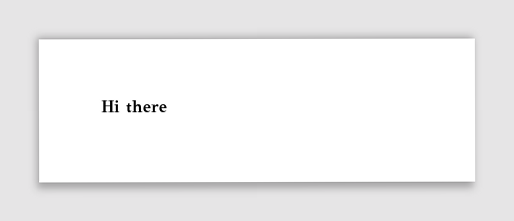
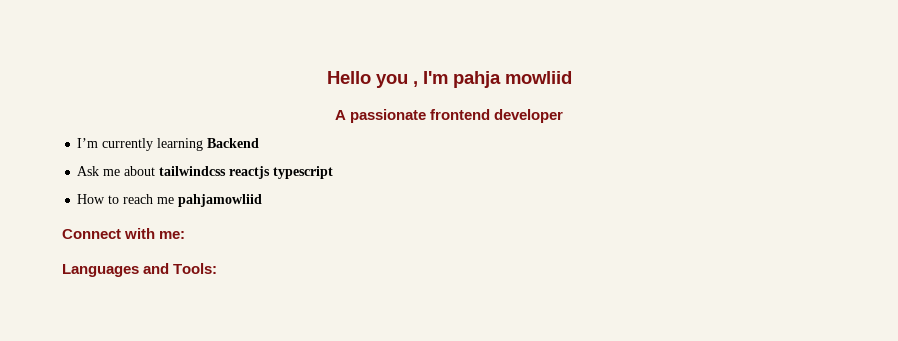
[100,100,168,114] Hi there -> [326,71,572,88] [334,109,564,123] [77,138,260,151] [77,166,334,179] [77,194,263,207] [62,228,186,239] [62,263,218,277] Hello you , I'm pahja mowliid // A passionate frontend developer // I’m currently learning Backend // Ask me about tailwindcss reactjs typescript // How to reach me pahjamowliid // Connect with me: // Languages and Tools:

